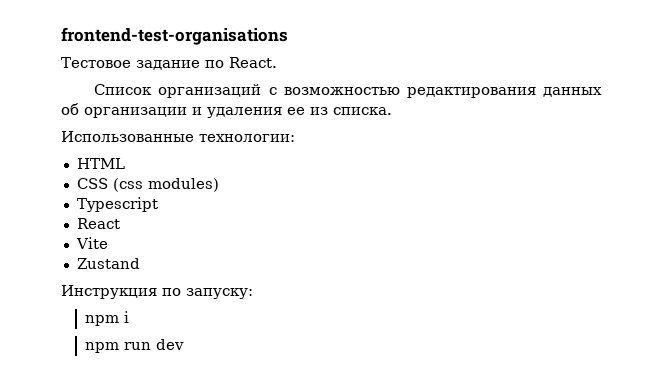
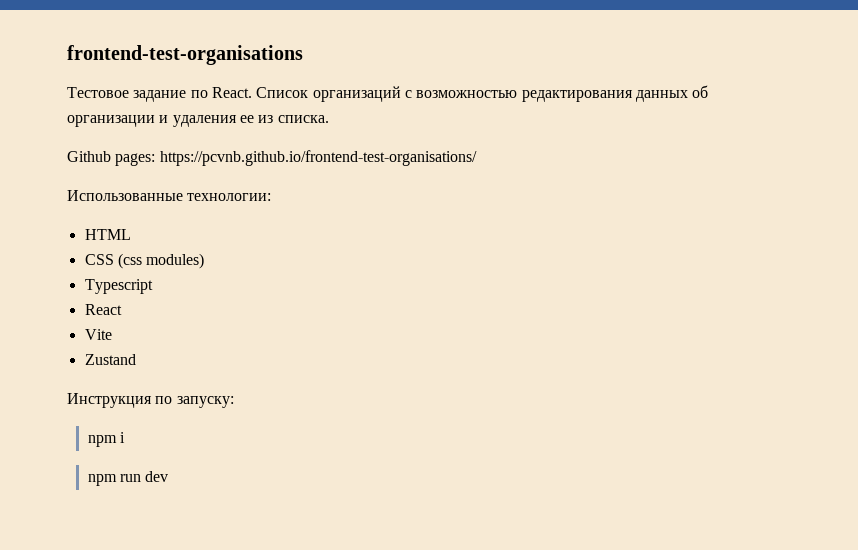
(277, 62) // -> (252, 92) none
(392, 111) none -> [67,150,477,166] // Github pages: https://pcvnb.github.io/frontend-test-organisations/

